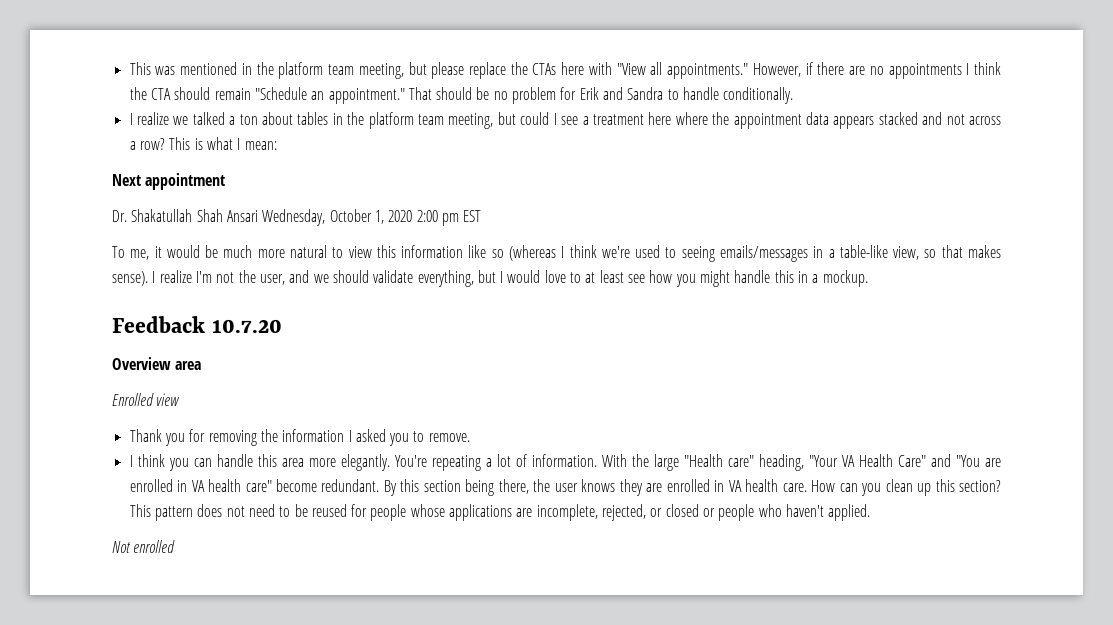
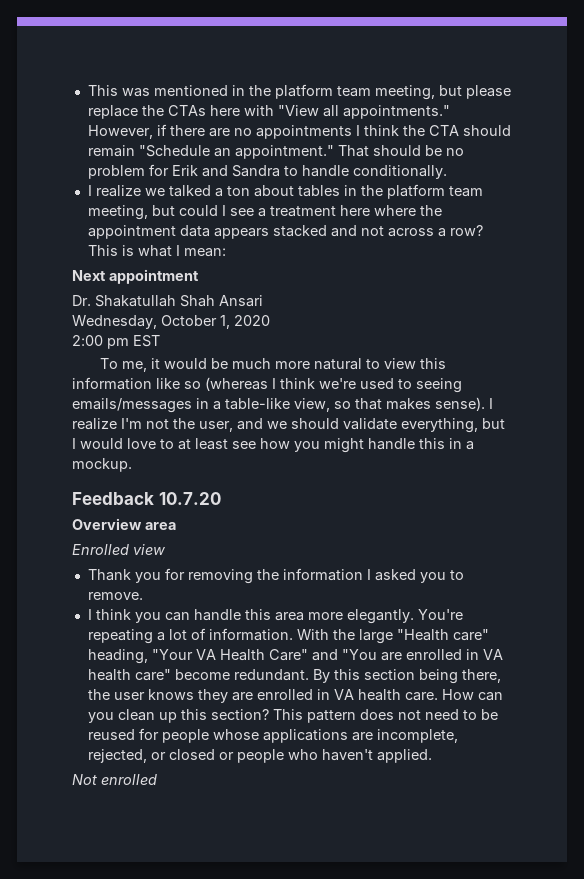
(258, 216) none -> (263, 301) //
(413, 216) none -> (270, 320) //

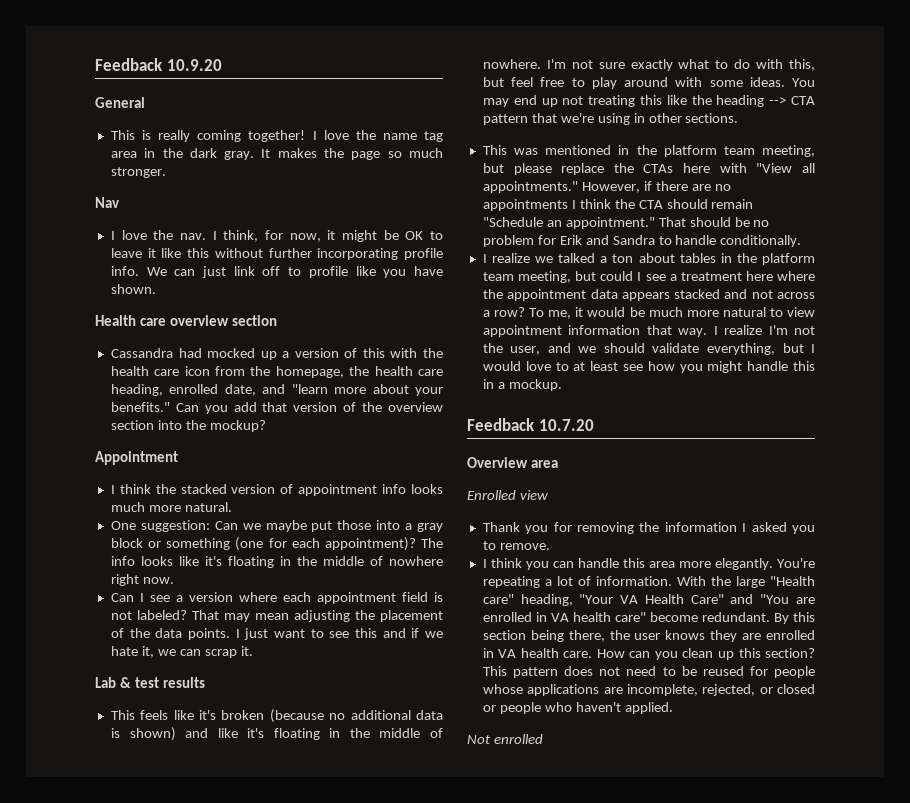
(87, 90) none -> [95,58,222,71] [95,97,145,108] [110,130,444,142] [110,148,444,160] [110,167,166,178] [95,197,120,208] [110,230,443,242] [110,248,444,260] [110,266,443,278] [110,284,156,294] [95,315,277,326] [110,348,444,360] [110,366,444,378] [110,384,444,396] [110,402,444,414] [110,420,266,432] [95,451,178,465] [110,484,443,496] [110,502,232,512] [110,520,443,532] [110,537,443,551] [110,556,443,568] [110,574,174,586] [110,592,443,604] [110,610,444,622] [110,628,443,640] [110,646,253,658] [95,677,205,688] [110,709,443,723] [110,727,443,741] [482,59,815,71] [482,77,815,89] [482,95,815,107] [482,113,739,125] Feedback 10.9.20 // General // This is really coming together! I love the name tag area in the dark gray. It makes the page so much stronger. // Nav // I love the nav. I think, for now, it might be OK to leave it like this without further incorporating profile info. We can just link off to profile like you have shown. // Health care overview section // Cassandra had mocked up a version of this with the health care icon from the homepage, the health care heading, enrolled date, and "learn more about your benefits." Can you add that version of the overview section into the mockup? // Appointment // I think the stacked version of appointment info looks much more natural. // One suggestion: Can we maybe put those into a gray block or something (one for each appointment)? The info looks like it's floating in the middle of nowhere right now. // Can I see a version where each appointment field is not labeled? That may mean adjusting the placement of the data points. I just want to see this and if we hate it, we can scrap it. // Lab & test results // This feels like it's broken (because no additional data is shown) and like it's floating in the middle of nowhere. I'm not sure exactly what to do with this, but feel free to play around with some ideas. You may end up not treating this like the heading --> CTA pattern that we're using in other sections. //
[87,245,226,257] [72,269,199,284] [72,295,263,307] [72,315,270,329] [72,335,160,349] This is what I mean: // Next appointment // Dr. Shakatullah Shah Ansari // Wednesday, October 1, 2020 // 2:00 pm EST // -> (526, 312) none
[420,358,447,369] [72,377,462,393] [72,397,485,413] this information like so (whereas I think we're used to seeing emails/messages in a table-like view, so that makes sense). -> [482,325,708,337] appointment information that way.

